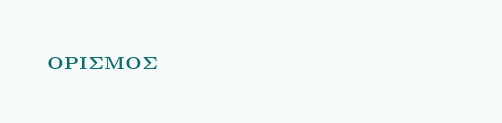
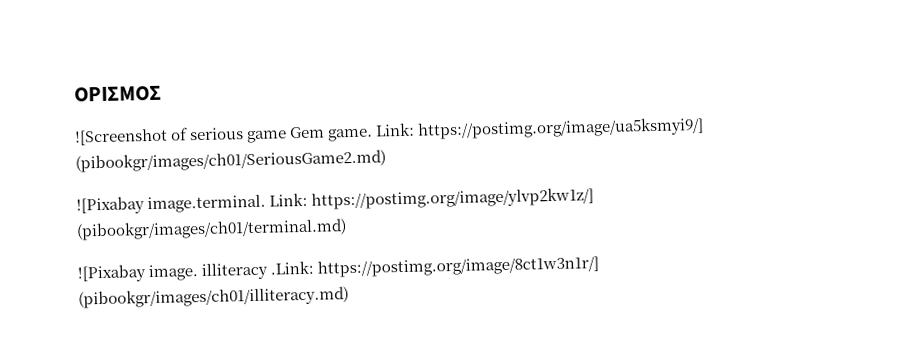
(158, 62) none -> [74,116,705,146] [75,149,386,173] [76,187,595,215] [76,218,347,241] [77,256,600,283] [78,286,349,309] // ![Screenshot of serious game Gem game. Link: https://postimg.org/image/ua5ksmyi9/] (pibookgr/images/ch01/SeriousGame2.md) // ![Pixabay image.terminal. Link: https://postimg.org/image/ylvp2kw1z/] (pibookgr/images/ch01/terminal.md) // ![Pixabay image. illiteracy .Link: https://postimg.org/image/8ct1w3n1r/] (pibookgr/images/ch01/illiteracy.md)

